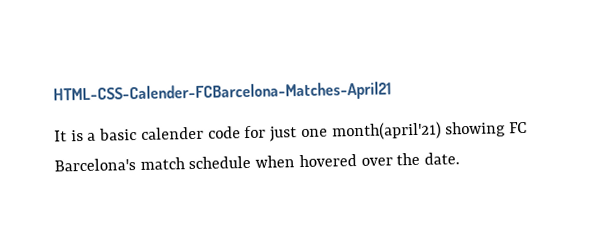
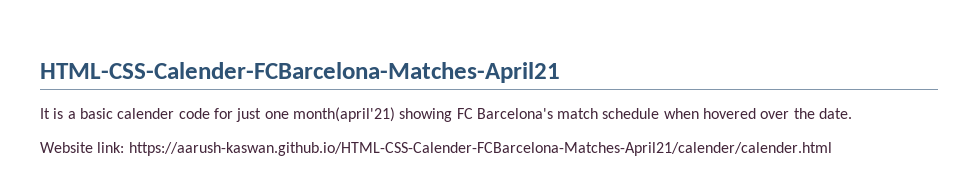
(461, 158) none -> [40,142,832,156] // Website link: https://aarush-kaswan.github.io/HTML-CSS-Calender-FCBarcelona-Matches-April21/calender/calender.html

